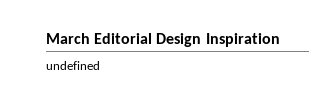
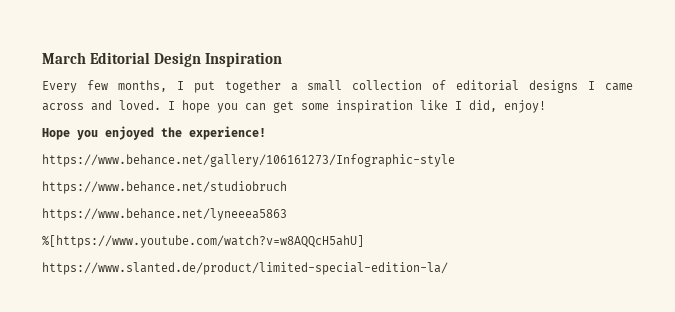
[46,61,100,70] undefined -> [42,80,633,93] [42,100,546,113] [42,126,266,140] [42,154,455,167] [42,181,287,194] [42,208,287,221] [42,235,364,248] [42,262,448,275] Every few months, I put together a small collection of editorial designs I came across and loved. I hope you can get some inspiration like I did, enjoy! // Hope you enjoyed the experience! // https://www.behance.net/gallery/106161273/Infographic-style // https://www.behance.net/studiobruch // https://www.behance.net/lyneeea5863 // %[https://www.youtube.com/watch?v=w8AQQcH5ahU] // https://www.slanted.de/product/limited-special-edition-la/

